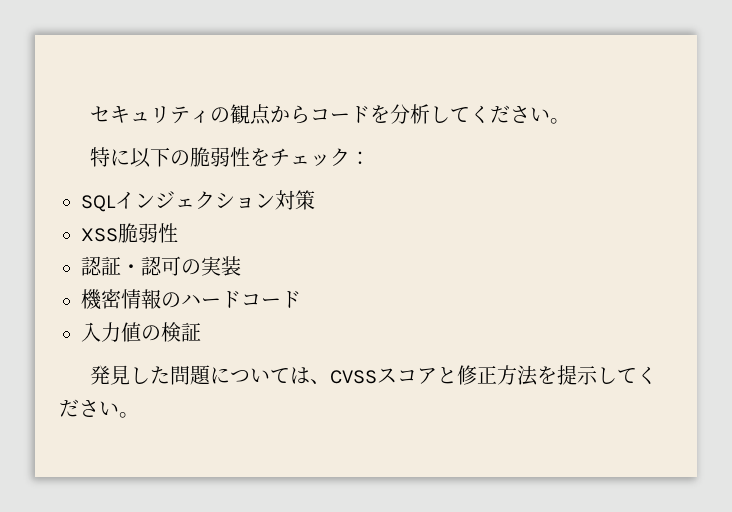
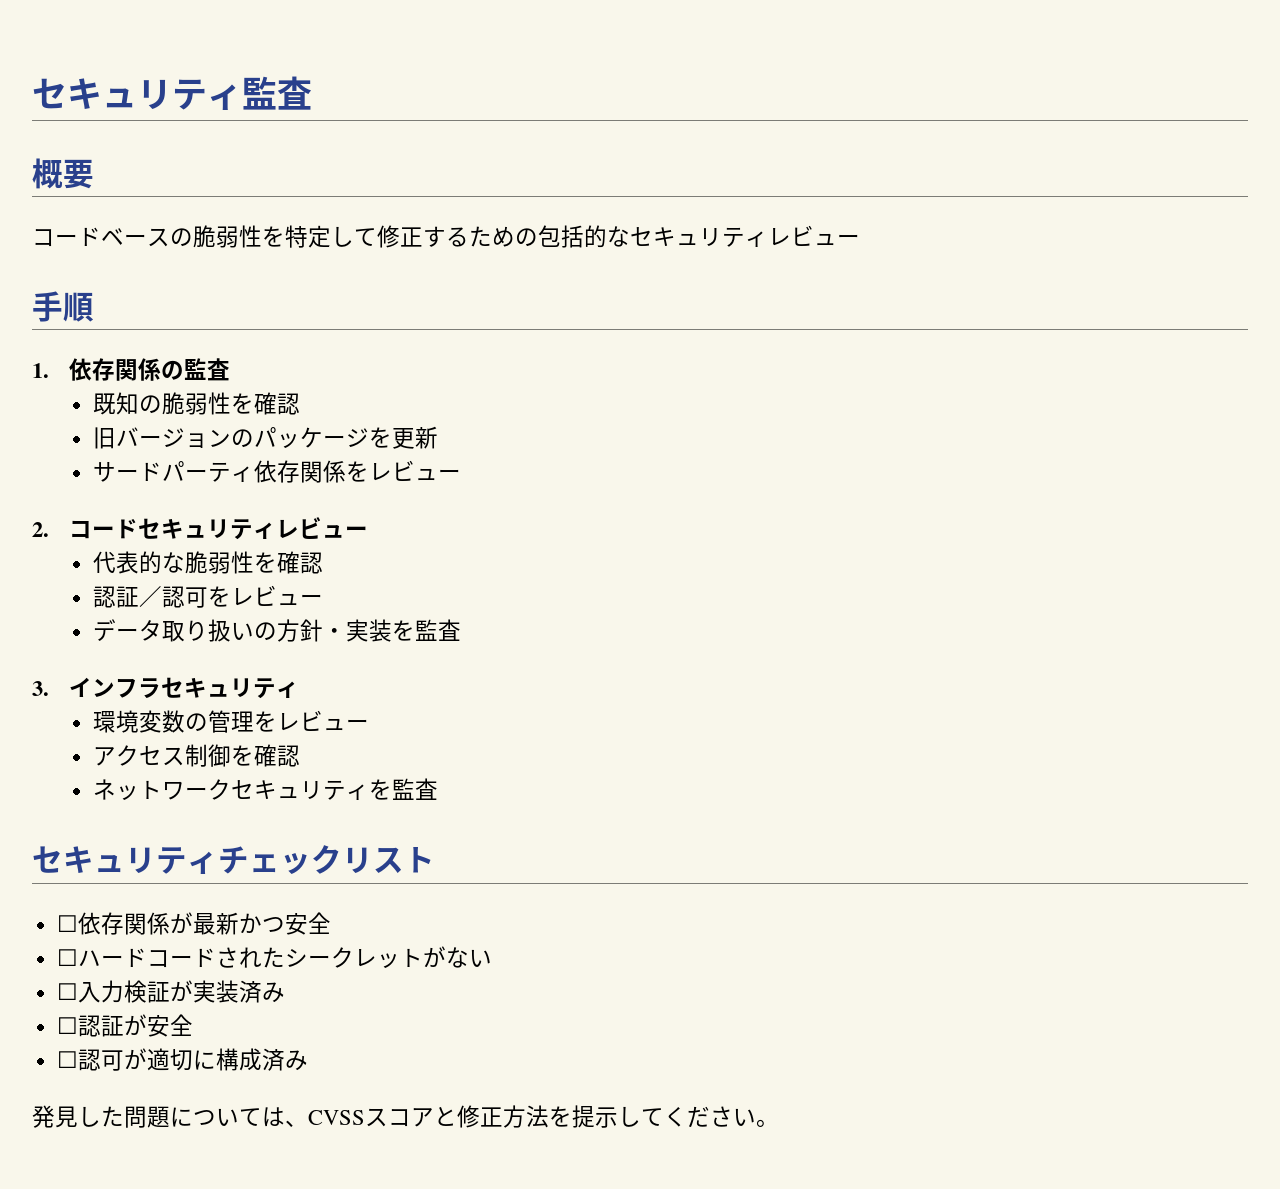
[89,104,570,125] [89,147,370,168] [81,190,315,212] [81,223,178,243] [81,256,241,276] [81,289,301,310] [81,322,201,342] セキュリティの観点からコードを分析してください。 // 特に以下の脆弱性をチェック： // SQLインジェクション対策 // XSS脆弱性 // 認証・認可の実装 // 機密情報のハードコード // 入力値の検証 -> [32,76,312,110] [32,158,94,189] [32,225,860,248] [32,291,94,322] [32,358,230,381] [93,392,301,415] [93,426,439,449] [93,460,462,483] [32,517,368,540] [93,551,324,574] [93,585,324,608] [93,619,462,642] [32,677,299,699] [93,710,370,733] [93,744,301,767] [93,778,439,800] [32,845,435,874] [56,912,331,935] [56,946,492,968] [56,980,285,1003] [56,1014,193,1037] [56,1048,308,1071] セキュリティ監査 // 概要 // コードベースの脆弱性を特定して修正するための包括的なセキュリティレビュー // 手順 // 1.依存関係の監査 // 既知の脆弱性を確認 // 旧バージョンのパッケージを更新 // サードパーティ依存関係をレビュー // 2.コードセキュリティレビュー // 代表的な脆弱性を確認 // 認証／認可をレビュー // データ取り扱いの方針・実装を監査 // 3.インフラセキュリティ // 環境変数の管理をレビュー // アクセス制御を確認 // ネットワークセキュリティを監査 // セキュリティチェックリスト // ☐依存関係が最新かつ安全 // ☐ハードコードされたシークレットがない // ☐入力検証が実装済み // ☐認証が安全 // ☐認可が適切に構成済み

